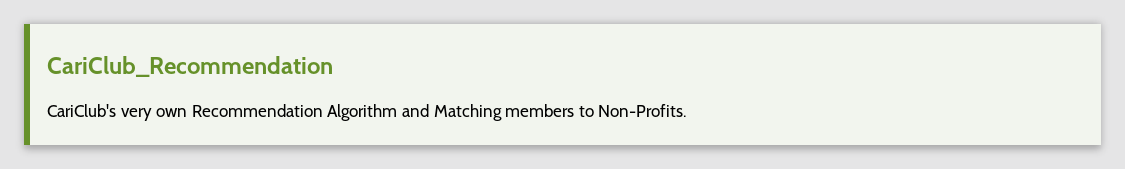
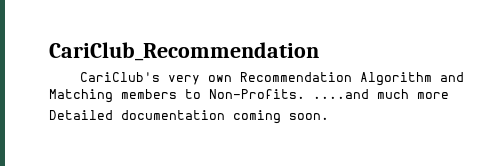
(687, 110) none -> [313,89,449,99] [49,110,329,124] ....and much more // Detailed documentation coming soon.

